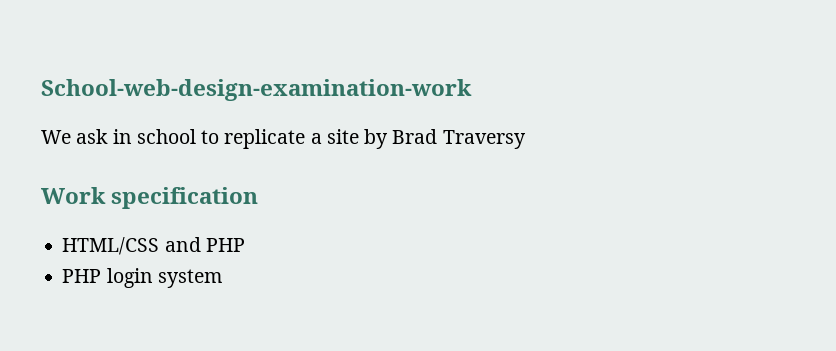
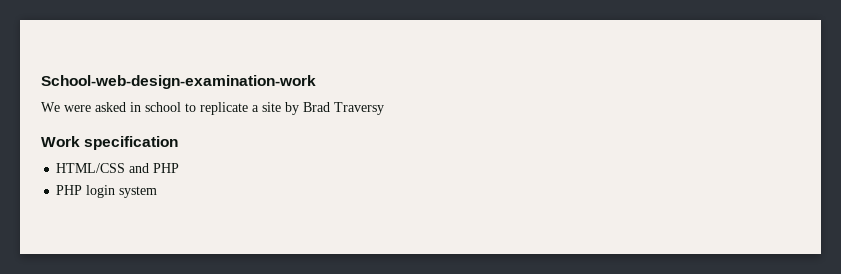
[76,129,109,144] ask -> [64,102,126,112] were asked

